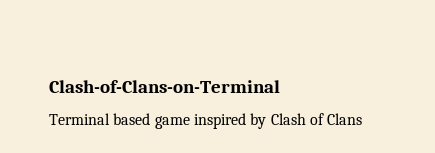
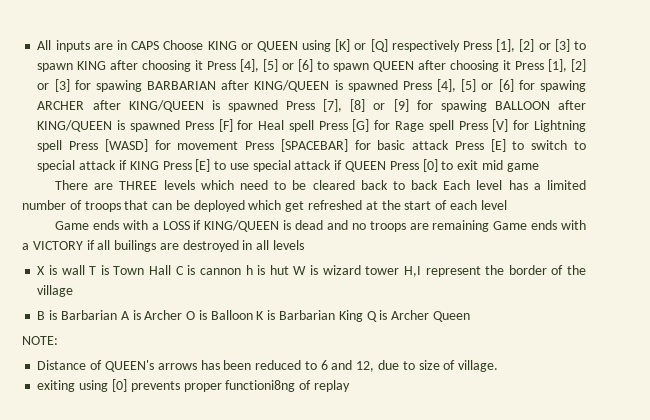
[49,80,280,93] [49,113,363,129] Clash-of-Clans-on-Terminal // Terminal based game inspired by Clash of Clans -> [37,39,586,52] [37,59,586,72] [37,79,587,92] [37,99,587,112] [37,119,587,132] [37,139,587,152] [37,159,539,172] [55,180,586,190] [22,200,507,212] [55,220,586,232] [22,240,305,252] [37,265,586,277] [37,285,74,297] [37,310,470,322] [22,336,58,345] [37,360,499,372] [37,379,350,392] All inputs are in CAPS Choose KING or QUEEN using [K] or [Q] respectively Press [1], [2] or [3] to spawn KING after choosing it Press [4], [5] or [6] to spawn QUEEN after choosing it Press [1], [2] or [3] for spawing BARBARIAN after KING/QUEEN is spawned Press [4], [5] or [6] for spawing ARCHER after KING/QUEEN is spawned Press [7], [8] or [9] for spawing BALLOON after KING/QUEEN is spawned Press [F] for Heal spell Press [G] for Rage spell Press [V] for Lightning spell Press [WASD] for movement Press [SPACEBAR] for basic attack Press [E] to switch to special attack if KING Press [E] to use special attack if QUEEN Press [0] to exit mid game // There are THREE levels which need to be cleared back to back Each level has a limited number of troops that can be deployed which get refreshed at the start of each level // Game ends with a LOSS if KING/QUEEN is dead and no troops are remaining Game ends with a VICTORY if all builings are destroyed in all levels // X is wall T is Town Hall C is cannon h is hut W is wizard tower H,I represent the border of the village // B is Barbarian A is Archer O is Balloon K is Barbarian King Q is Archer Queen // NOTE: // Distance of QUEEN's arrows has been reduced to 6 and 12, due to size of village. // exiting using [0] prevents proper functioni8ng of replay

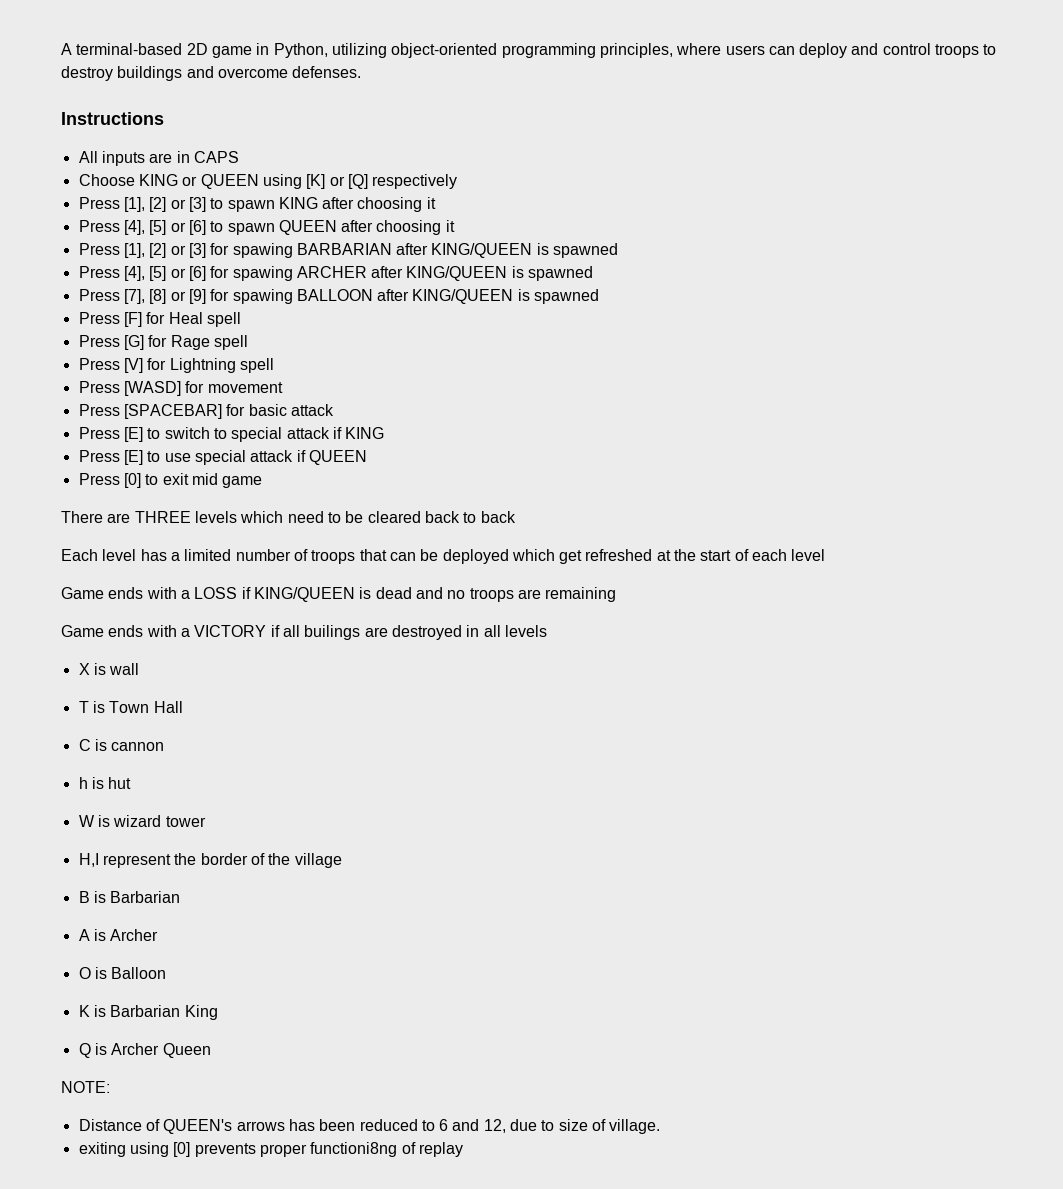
(37, 45) none -> [61,43,997,58] [61,66,362,81] [61,112,164,125] A terminal-based 2D game in Python, utilizing object-oriented programming principles, where users can deploy and control troops to destroy buildings and overcome defenses. // Instructions //
(160, 45) none -> (239, 157) //
(460, 46) none -> (458, 181) //
(204, 65) none -> (436, 203) //
(512, 65) none -> (455, 226) //
(398, 86) none -> (619, 250) //
(278, 106) none -> (594, 273) //
(180, 126) none -> (600, 296) //
(314, 126) none -> (241, 319) //
(454, 126) none -> (248, 342) //
(63, 146) none -> (274, 365) //
(239, 145) none -> (283, 387) //
(450, 145) none -> (334, 410) //
(159, 165) none -> (385, 433) //
(386, 166) none -> (367, 457) //
(439, 185) none -> (516, 517) //
(490, 226) none -> (617, 594) //
(85, 270) none -> (140, 669) //
(172, 270) none -> (183, 707) //
(241, 271) none -> (165, 746) //
(289, 270) none -> (132, 783) //
(400, 270) none -> (206, 821) //
(117, 315) none -> (181, 897) //
(183, 315) none -> (159, 935) //
(253, 315) none -> (167, 973) //
(363, 316) none -> (218, 1012) //

